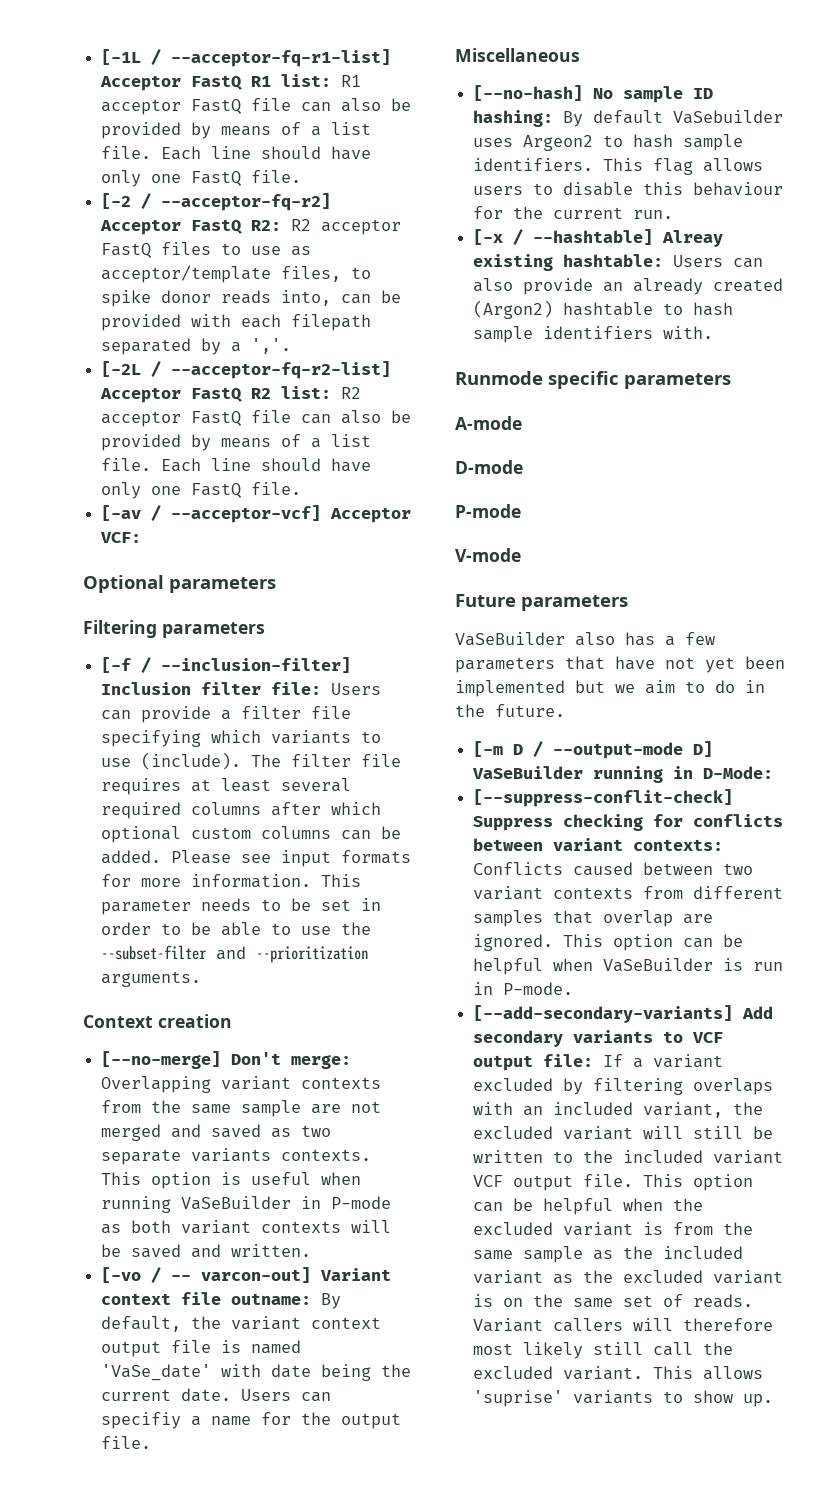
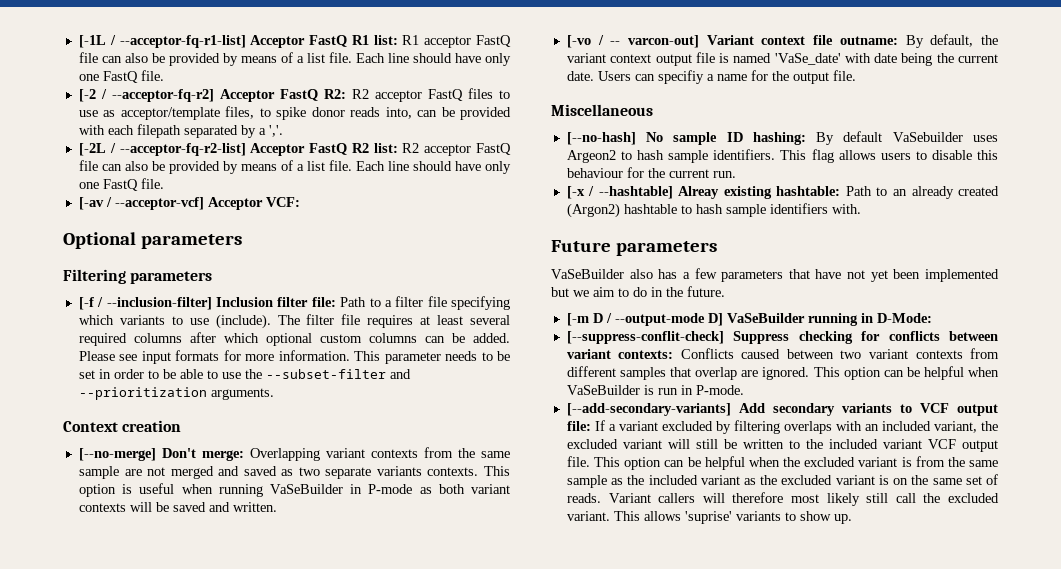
[331,683,382,695] [101,706,212,723] Users can provide -> [340,297,381,307] Path to
[673,255,764,268] [473,278,594,295] Users can also provide -> [845,186,888,196] Path to
[455,371,731,389] [455,416,522,430] [455,460,523,474] [455,504,521,518] [455,548,521,562] // Runmode specific parameters // A-mode // D-mode // P-mode // V-mode -> (861, 209) none

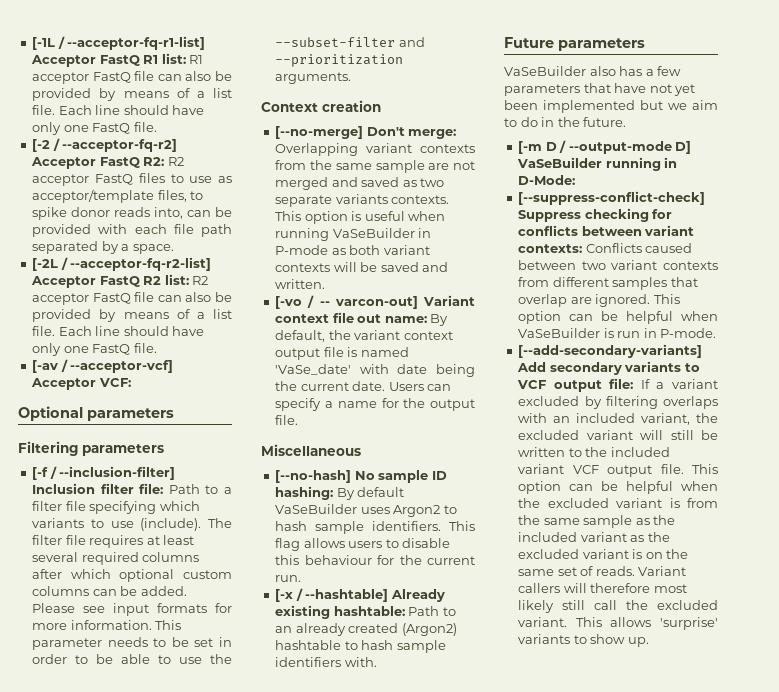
[136,124,181,138] filepath -> [173,224,232,237] file path
[268,125,283,137] ','. -> [132,244,174,254] space.
[839,36,898,45] outname: -> [357,314,427,323] out name:
[657,70,704,84] specifiy -> [275,398,322,411] specify
[892,132,998,142] [566,150,616,163] VaSebuilder uses Argeon2 -> [275,504,441,517] VaSeBuilder uses Argon2
[678,186,720,199] Alreay -> [390,589,445,602] Already
[566,331,724,344] [--suppress-conflit-check] -> [518,191,706,205] [--suppress-conflict-check]
[684,511,732,524] 'suprise' -> [660,617,718,630] 'surprise'

